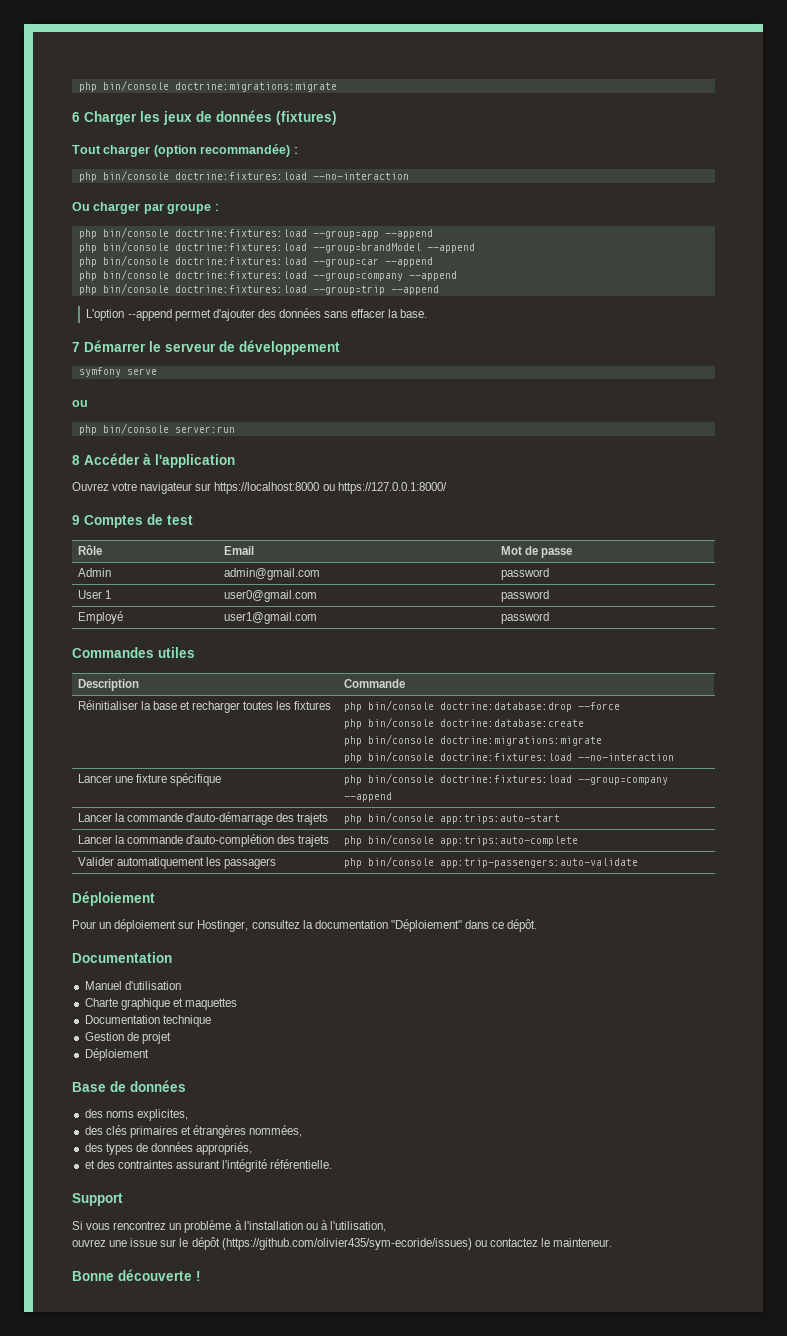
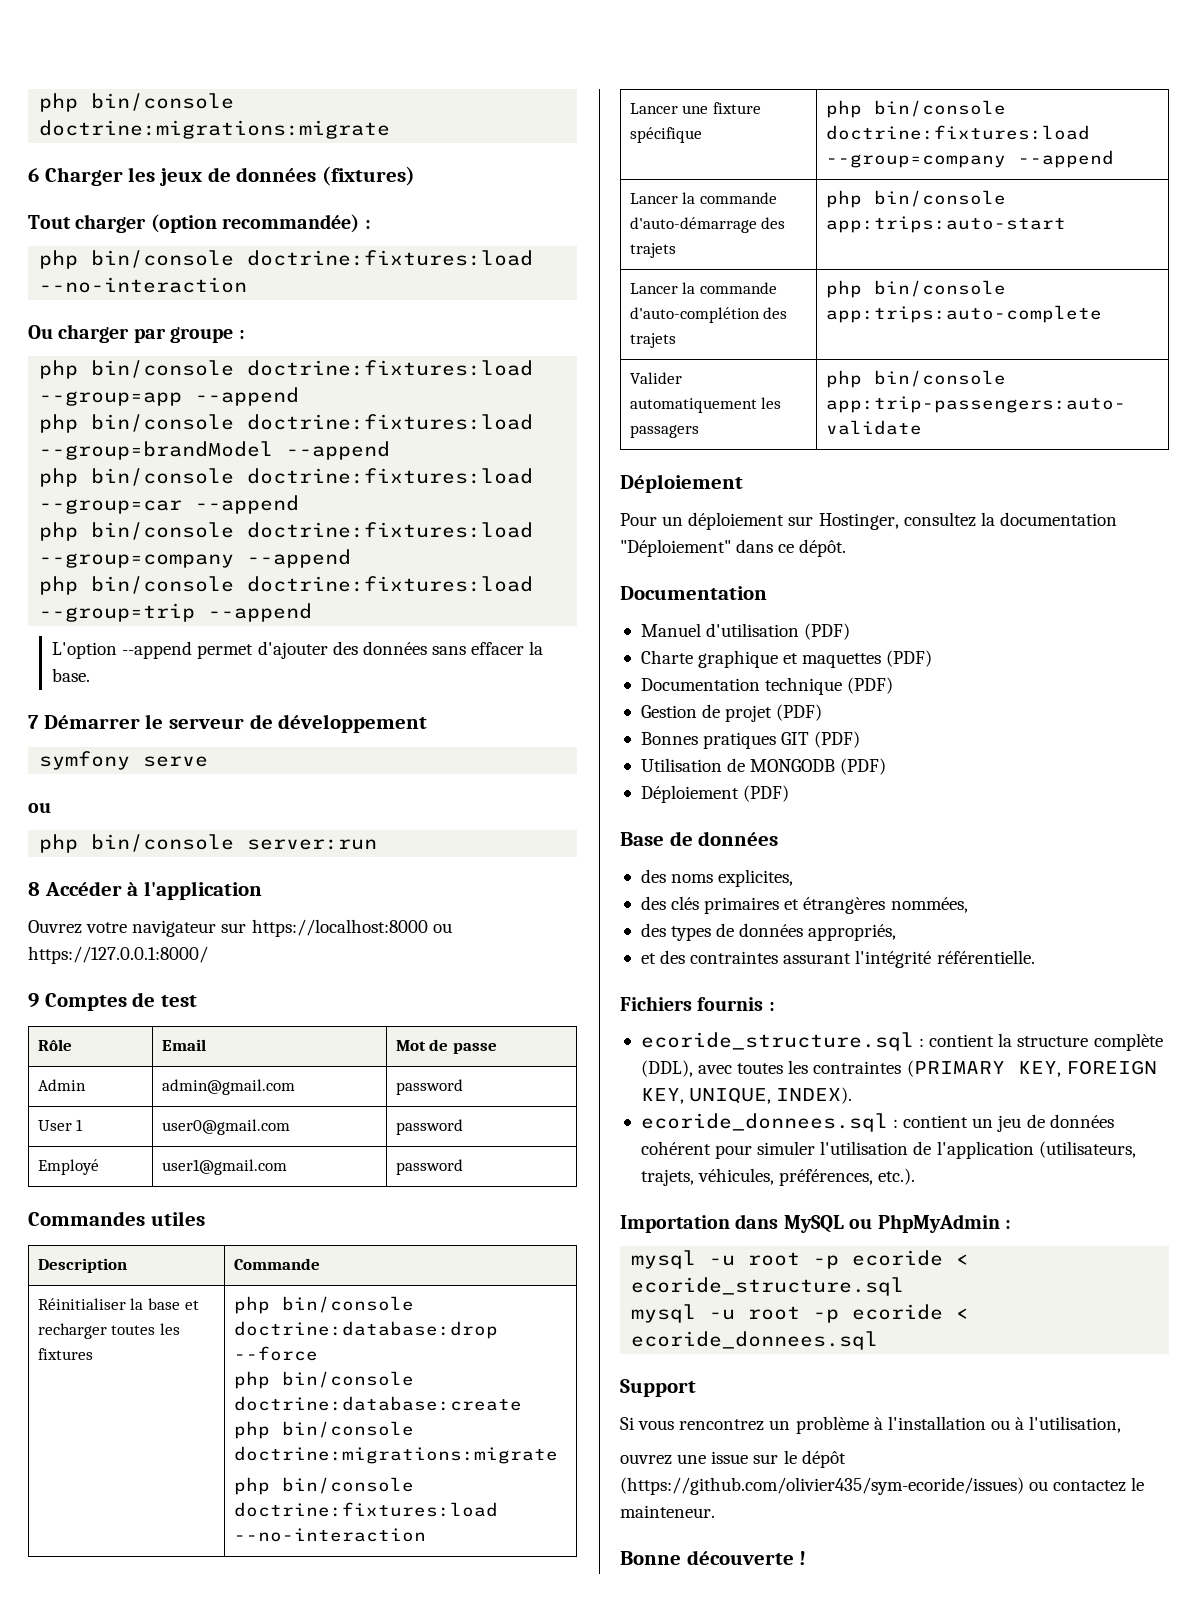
(181, 985) none -> [804,623,851,640] (PDF)
(237, 1004) none -> [886,650,933,667] (PDF)
(211, 1021) none -> [847,677,894,694] (PDF)
[84,1048,149,1061] // Déploiement -> [776,704,823,721] [640,731,861,749] [640,758,887,775] [640,785,790,803] (PDF) // Bonnes pratiques GIT (PDF) // Utilisation de MONGODB (PDF) // Déploiement (PDF)
(333, 1164) none -> [620,996,775,1011] [640,1032,1163,1051] [640,1060,1157,1077] [640,1087,853,1104] [640,1113,1114,1132] [640,1141,1136,1159] [640,1168,916,1186] [620,1214,1011,1233] [631,1250,970,1269] [631,1277,905,1296] [631,1304,970,1323] [631,1331,879,1350] // Fichiers fournis : // ecoride_structure.sql : contient la structure complète (DDL), avec toutes les contraintes (PRIMARY KEY, FOREIGN KEY, UNIQUE, INDEX). // ecoride_donnees.sql : contient un jeu de données cohérent pour simuler l'utilisation de l'application (utilisateurs, trajets, véhicules, préférences, etc.). // Importation dans MySQL ou PhpMyAdmin : // mysql -u root -p ecoride < ecoride_structure.sql // mysql -u root -p ecoride < ecoride_donnees.sql

